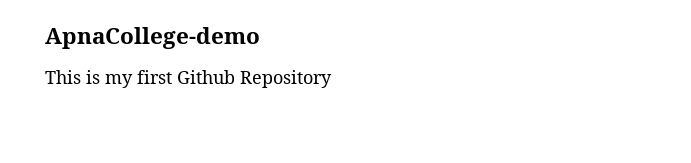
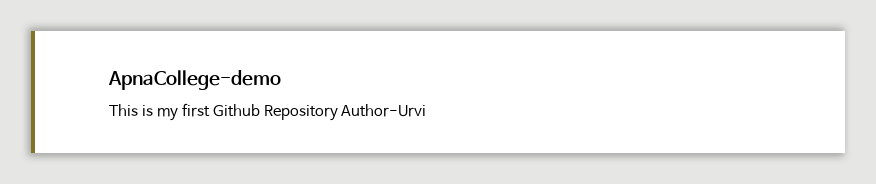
(332, 79) none -> [341,104,427,117] Author-Urvi

